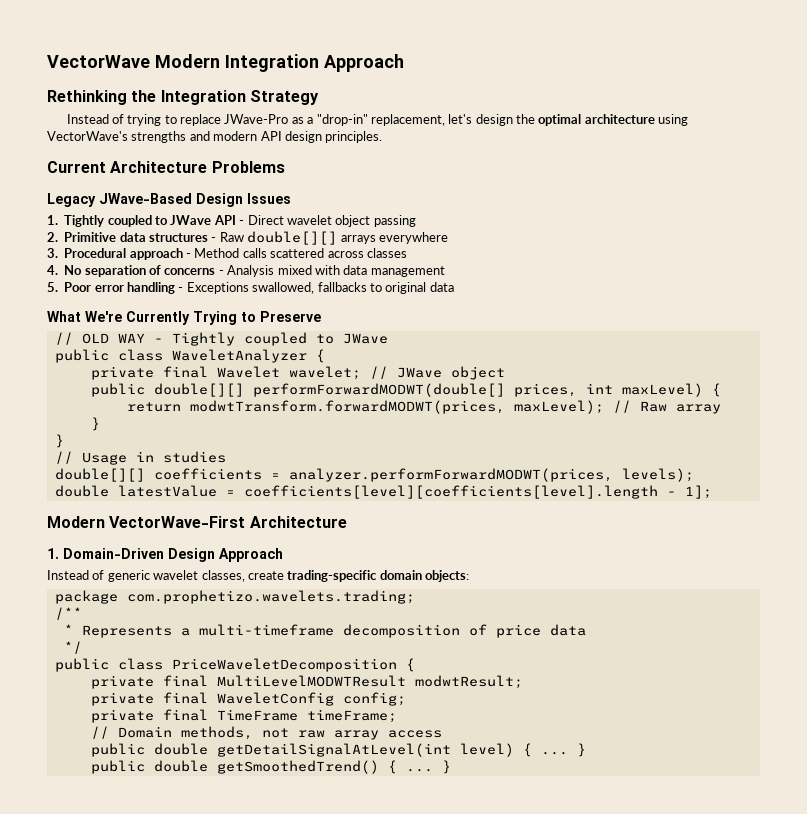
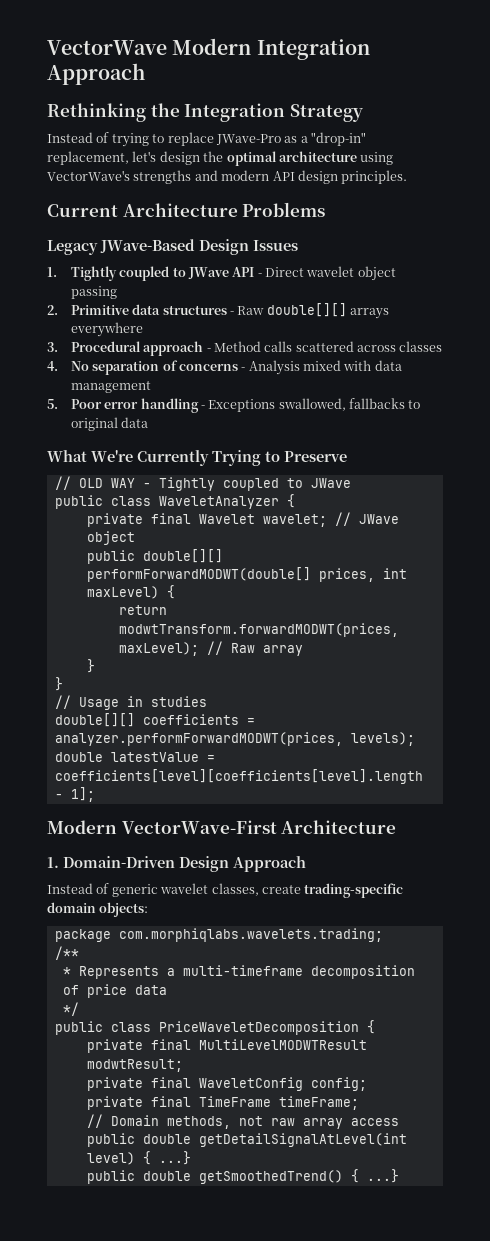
[126,590,415,604] com.prophetizo.wavelets.trading; -> [118,928,383,942] com.morphiqlabs.wavelets.trading;
[540,743,586,757] ... } -> [158,1151,191,1165] ...}
[405,760,451,774] ... } -> [366,1169,399,1183] ...}

